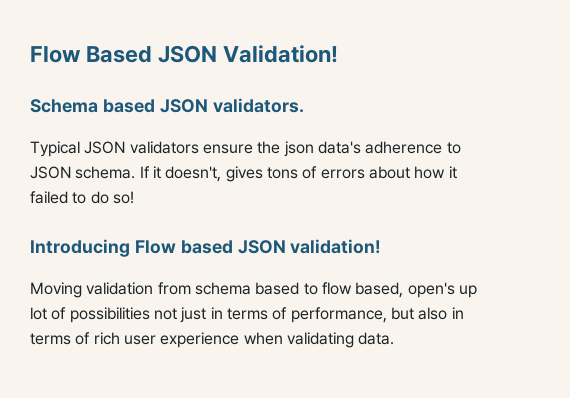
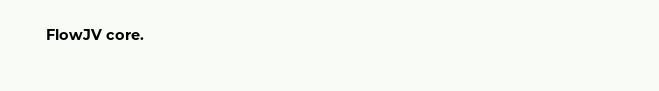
[30,45,339,63] [30,98,304,113] [30,141,461,157] [30,166,457,182] [30,191,134,204] [30,239,382,257] [30,282,477,298] [30,307,464,323] [30,332,395,348] Flow Based JSON Validation! // Schema based JSON validators. // Typical JSON validators ensure the json data's adherence to JSON schema. If it doesn't, gives tons of errors about how it failed to do so! // Introducing Flow based JSON validation! // Moving validation from schema based to flow based, open's up lot of possibilities not just in terms of performance, but also in terms of rich user experience when validating data. -> [46,29,144,40] FlowJV core.

